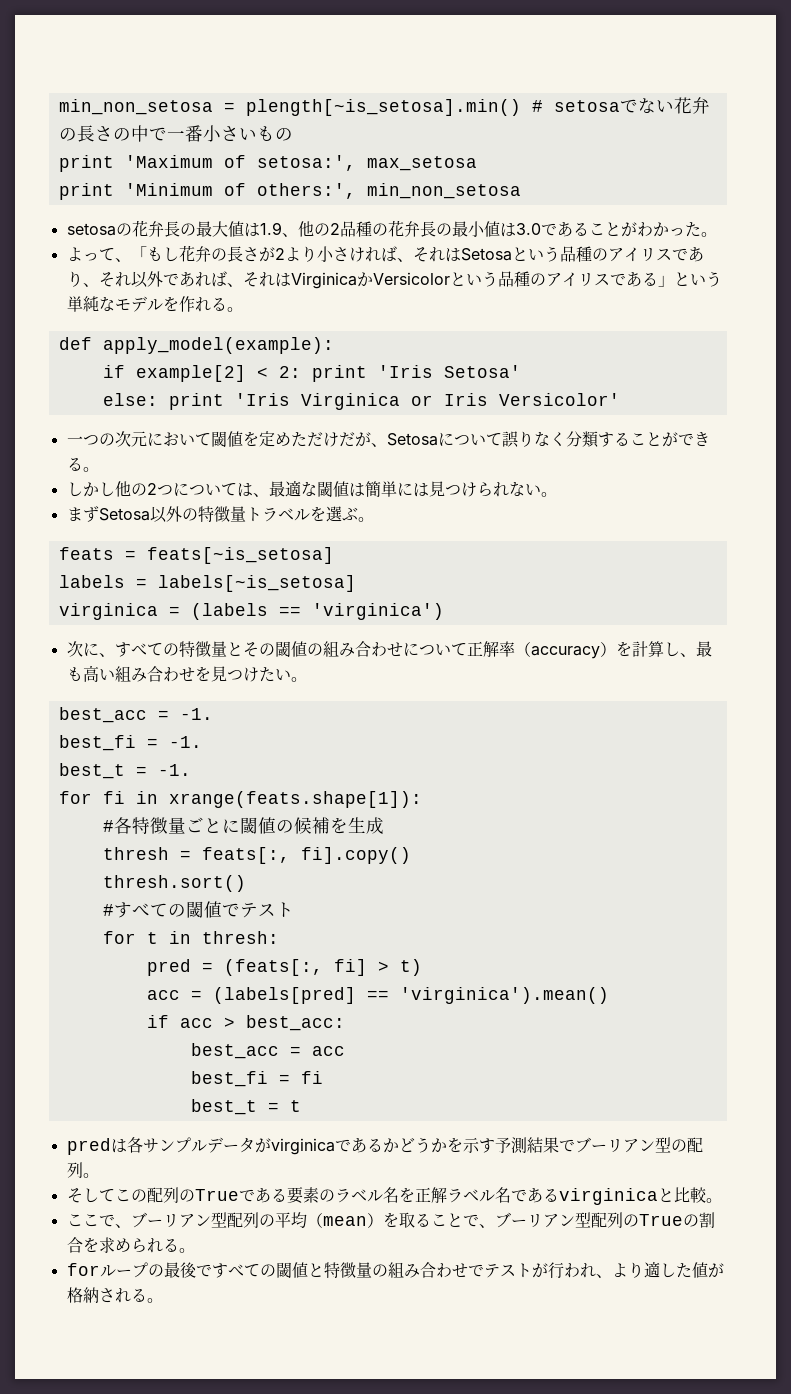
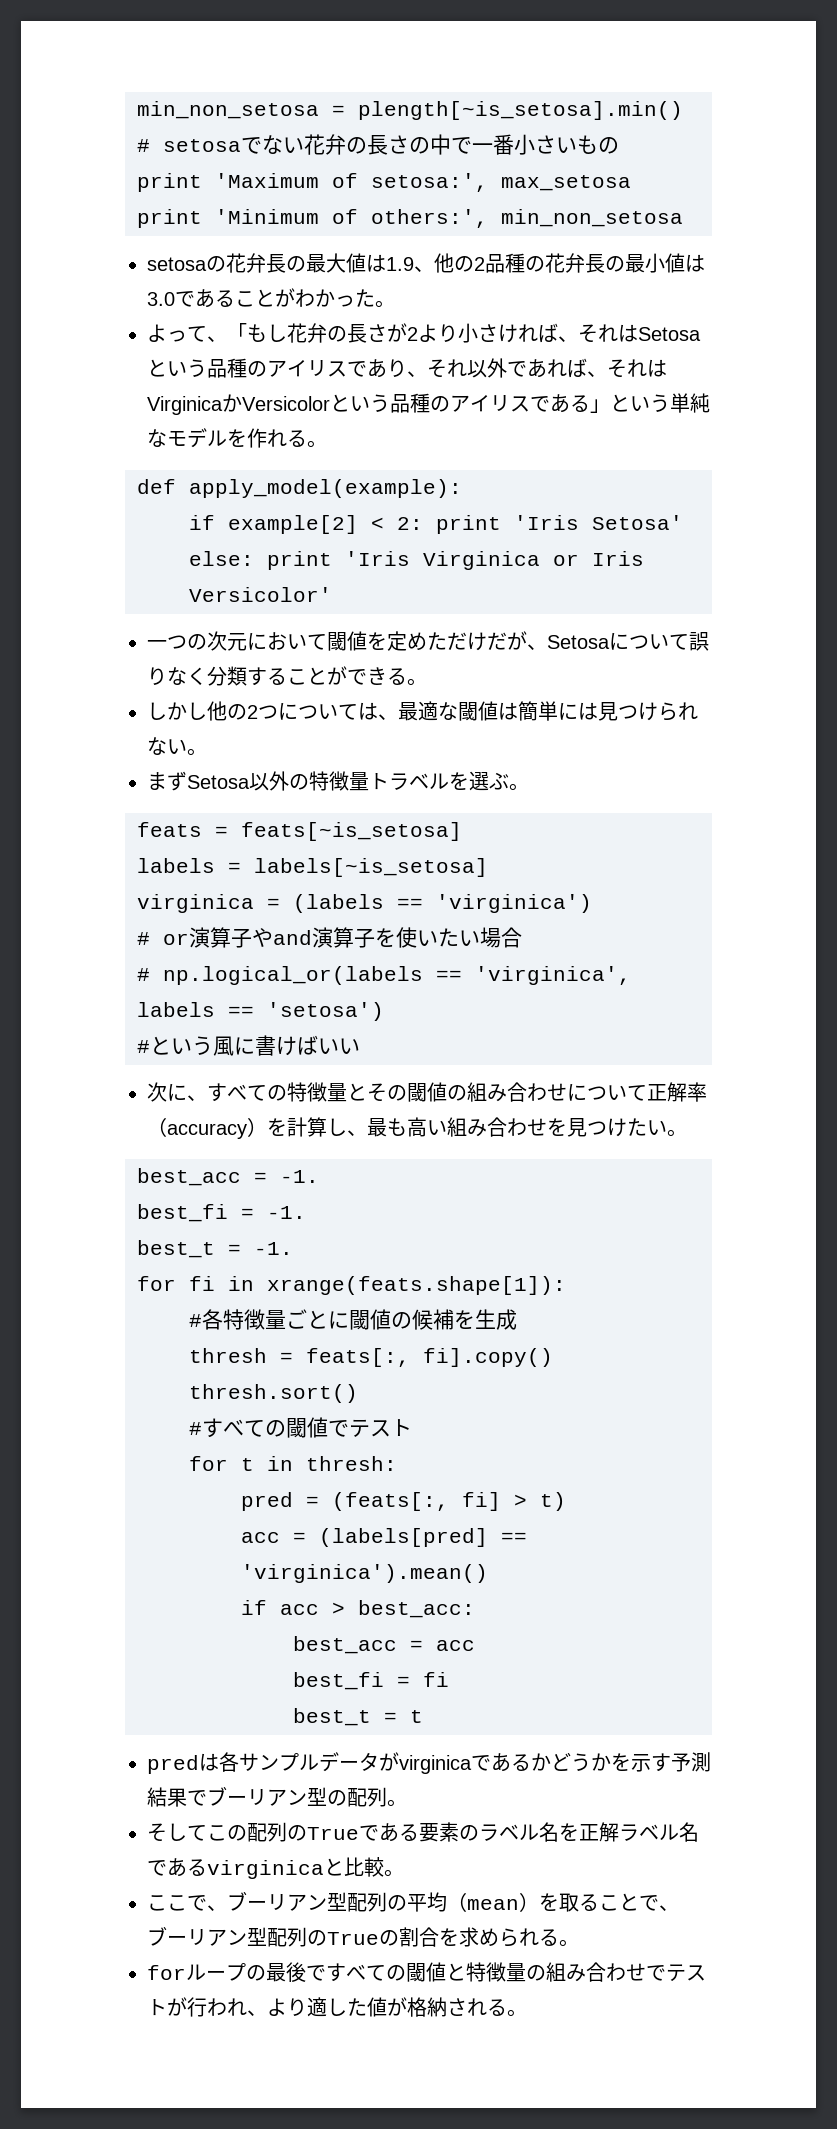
(444, 611) none -> [137,927,522,948] [137,966,631,985] [137,1002,384,1021] [137,1035,360,1056] // # or演算子やand演算子を使いたい場合 // # np.logical_or(labels == 'virginica', labels == 'setosa') // #という風に書けばいい

